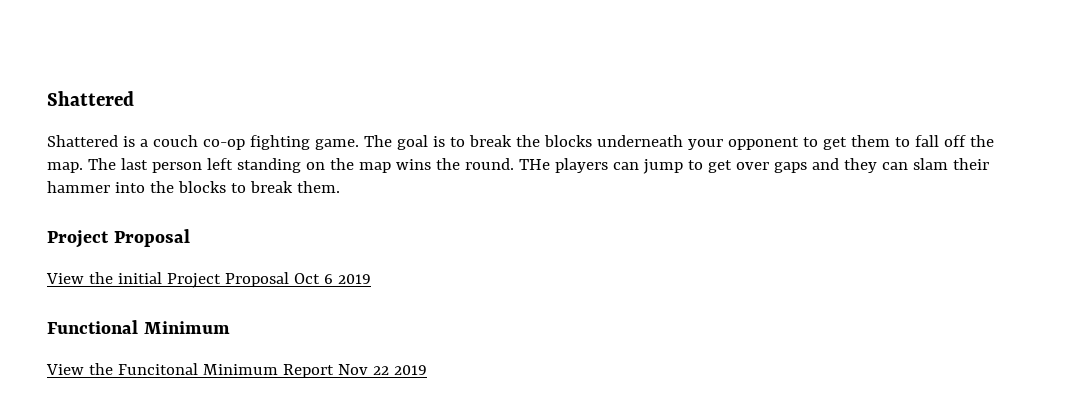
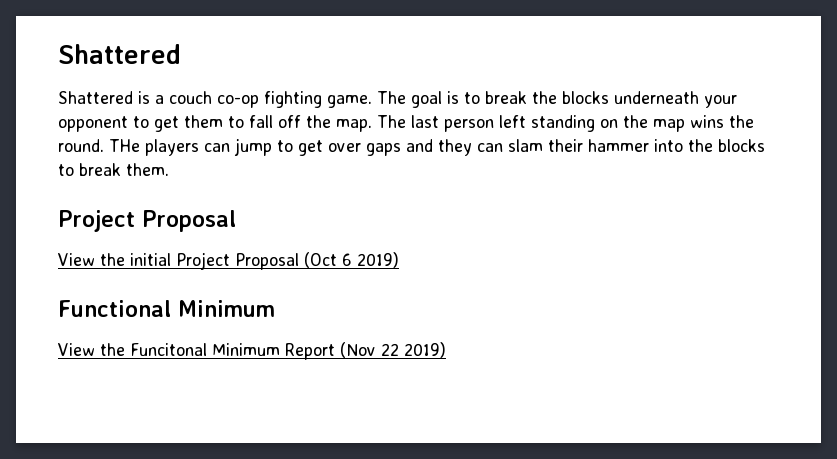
[293,273,371,284] Oct 6 2019 -> [304,252,399,268] (Oct 6 2019)
[337,364,427,375] Nov 22 2019 -> [340,342,446,358] (Nov 22 2019)

